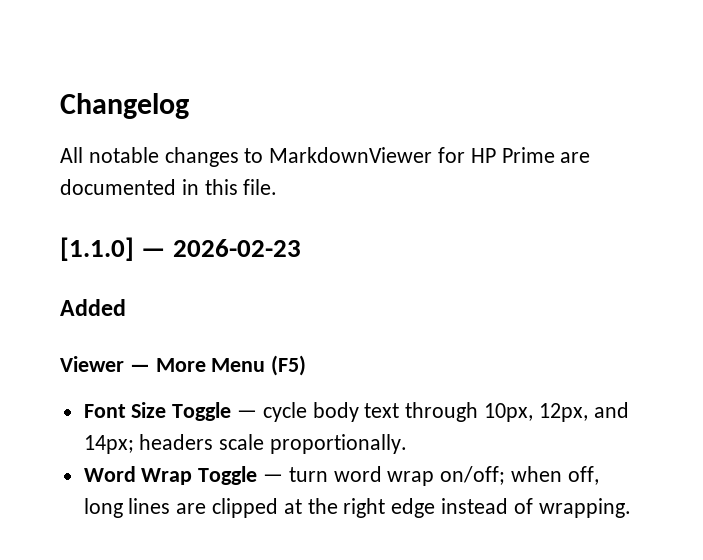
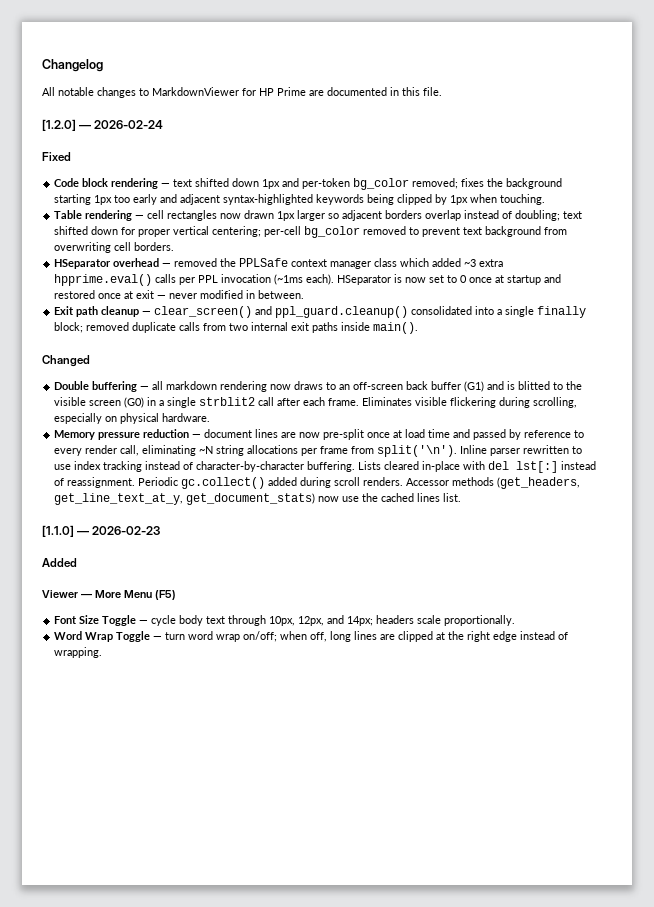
(278, 187) none -> [42,119,164,131] [42,152,71,161] [54,178,563,190] [54,194,546,205] [54,210,583,221] [54,226,568,238] [54,242,175,253] [54,258,504,269] [54,274,562,286] [54,290,305,299] [54,306,587,318] [54,322,419,334] [42,355,90,367] [54,381,583,392] [54,397,578,408] [54,413,211,424] [54,429,585,440] [54,445,583,457] [54,461,597,473] [54,477,581,489] [54,493,462,505] // [1.2.0] — 2026-02-24 // Fixed // Code block rendering — text shifted down 1px and per-token bg_color removed; fixes the background starting 1px too early and adjacent syntax-highlighted keywords being clipped by 1px when touching. // Table rendering — cell rectangles now drawn 1px larger so adjacent borders overlap instead of doubling; text shifted down for proper vertical centering; per-cell bg_color removed to prevent text background from overwriting cell borders. // HSeparator overhead — removed the PPLSafe context manager class which added ~3 extra hpprime.eval() calls per PPL invocation (~1ms each). HSeparator is now set to 0 once at startup and restored once at exit — never modified in between. // Exit path cleanup — clear_screen() and ppl_guard.cleanup() consolidated into a single finally block; removed duplicate calls from two internal exit paths inside main(). // Changed // Double buffering — all markdown rendering now draws to an off-screen back buffer (G1) and is blitted to the visible screen (G0) in a single strblit2 call after each frame. Eliminates visible flickering during scrolling, especially on physical hardware. // Memory pressure reduction — document lines are now pre-split once at load time and passed by reference to every render call, eliminating ~N string allocations per frame from split('\n'). Inline parser rewritten to use index tracking instead of character-by-character buffering. Lists cleared in-place with del lst[:] instead of reassignment. Periodic gc.collect() added during scroll renders. Accessor methods (get_headers, get_line_text_at_y, get_document_stats) now use the cached lines list.

